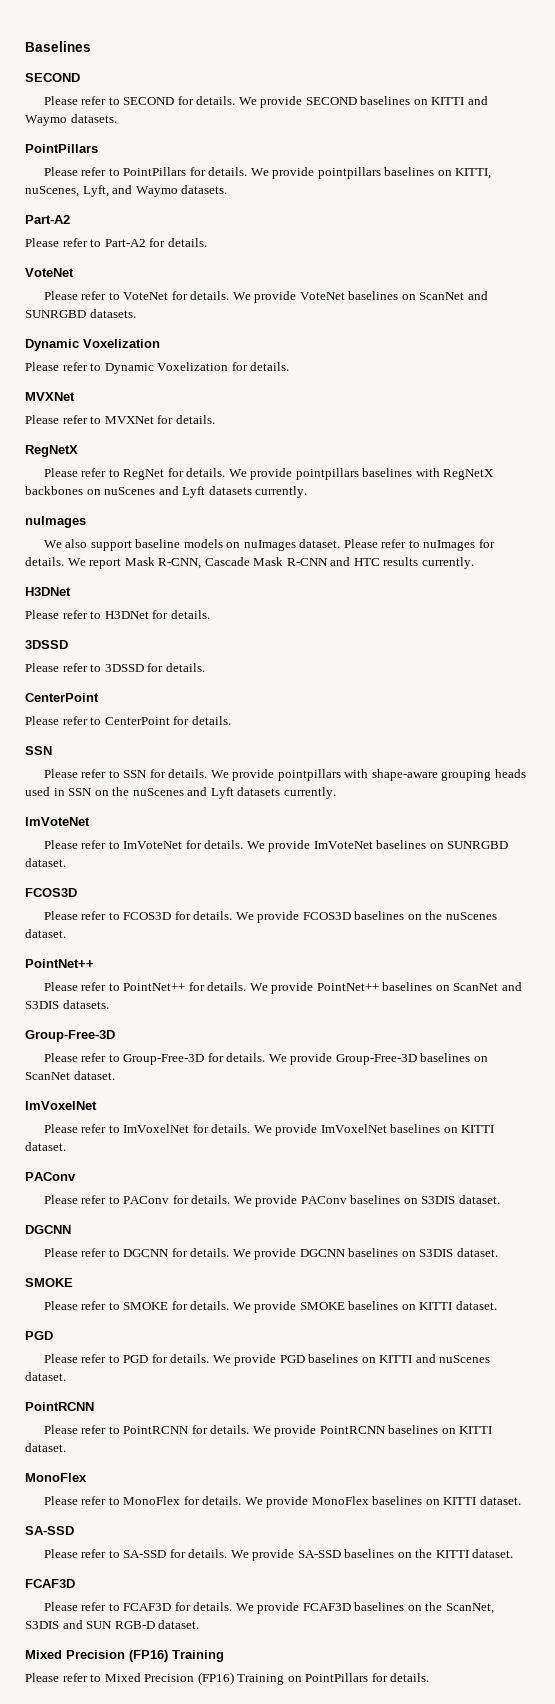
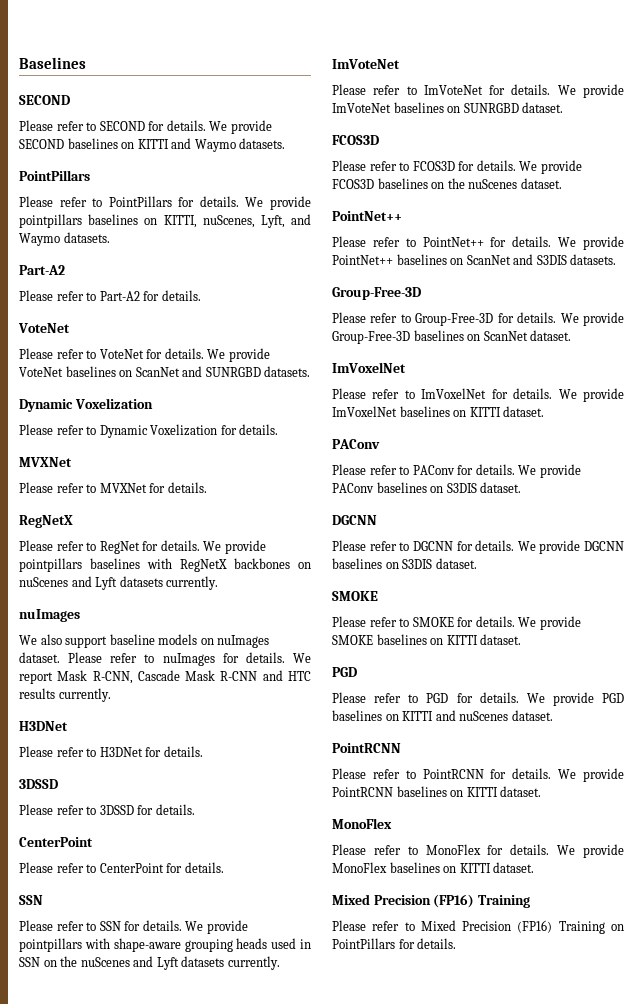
[25,1526,74,1535] [43,1549,514,1561] [25,1579,75,1588] [43,1602,494,1614] [25,1620,200,1629] // SA-SSD // Please refer to SA-SSD for details. We provide SA-SSD baselines on the KITTI dataset. // FCAF3D // Please refer to FCAF3D for details. We provide FCAF3D baselines on the ScanNet, S3DIS and SUN RGB-D dataset. -> (535, 867) none

